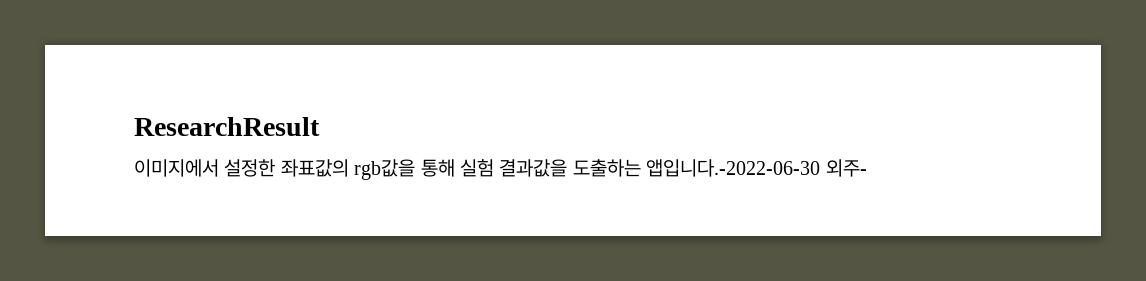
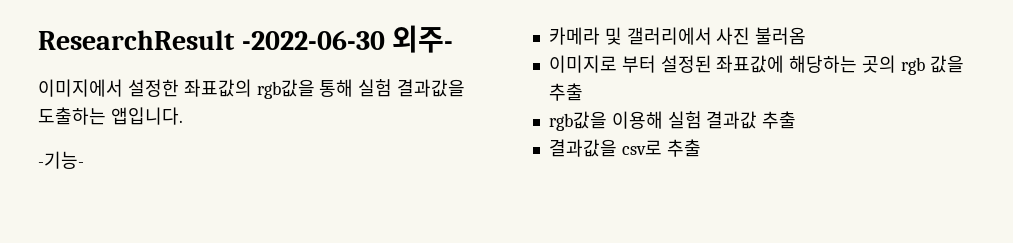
(320, 126) none -> [241,25,454,53] -2022-06-30 외주-
[646,159,867,177] 앱입니다.-2022-06-30 외주- -> [110,107,183,125] [38,151,84,169] [548,27,807,45] [548,55,964,75] [548,83,583,101] [548,111,797,131] [548,139,701,157] 앱입니다. // -기능- // 카메라 및 갤러리에서 사진 불러옴 // 이미지로 부터 설정된 좌표값에 해당하는 곳의 rgb 값을 추출 // rgb값을 이용해 실험 결과값 추출 // 결과값을 csv로 추출

